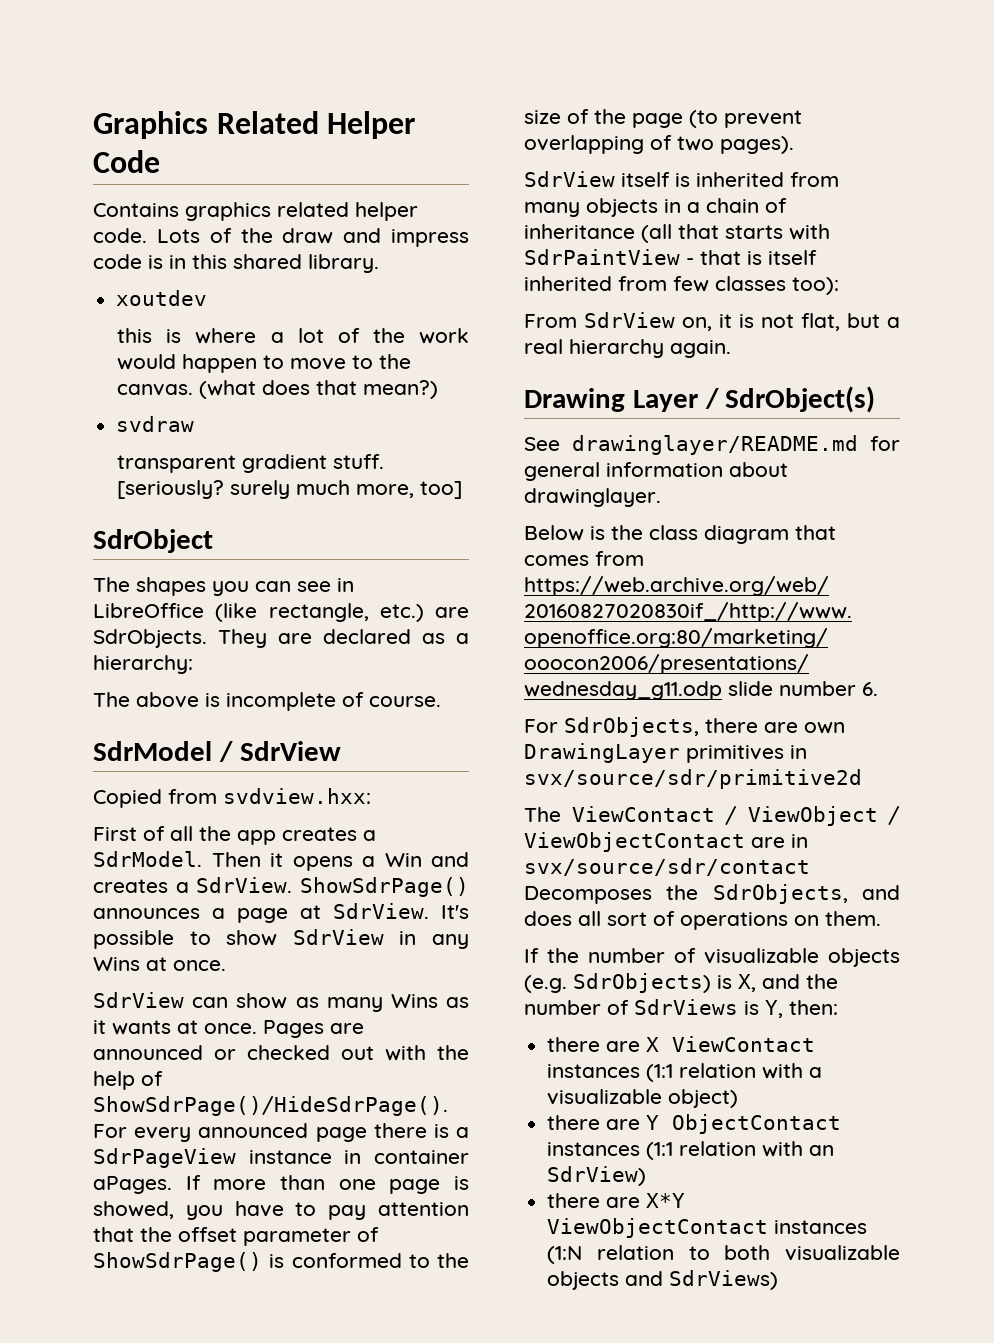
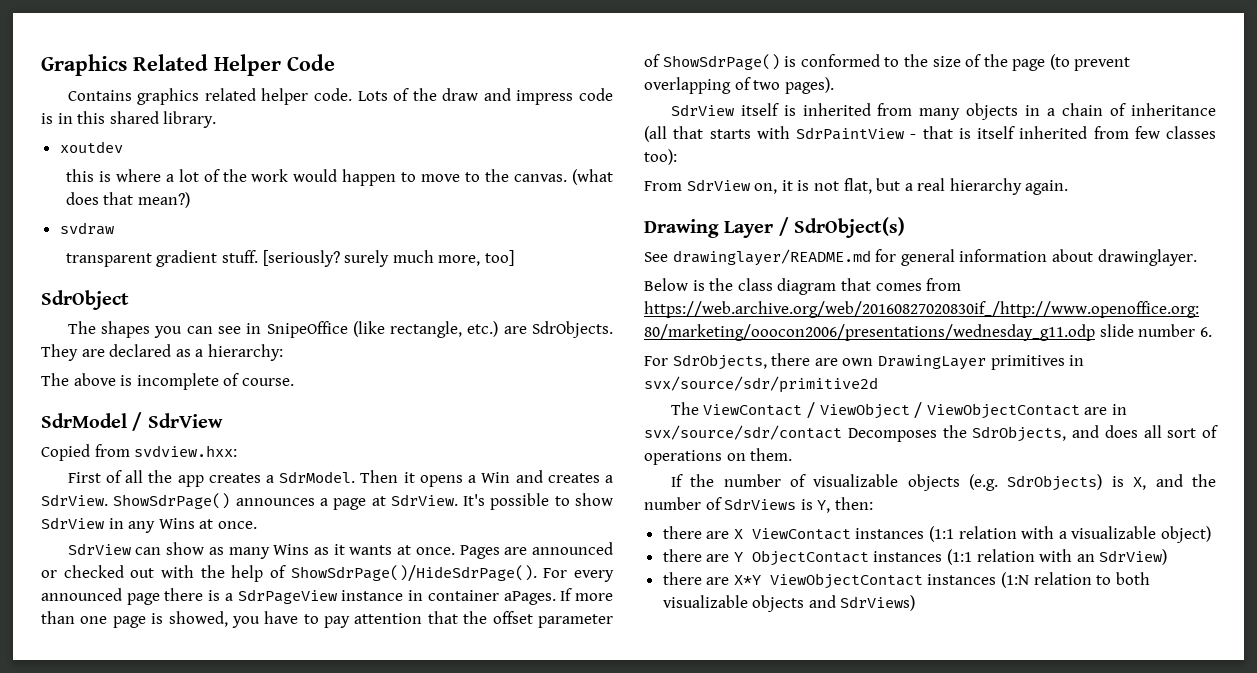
[93,603,204,618] LibreOffice -> [266,321,348,338] SnipeOffice

